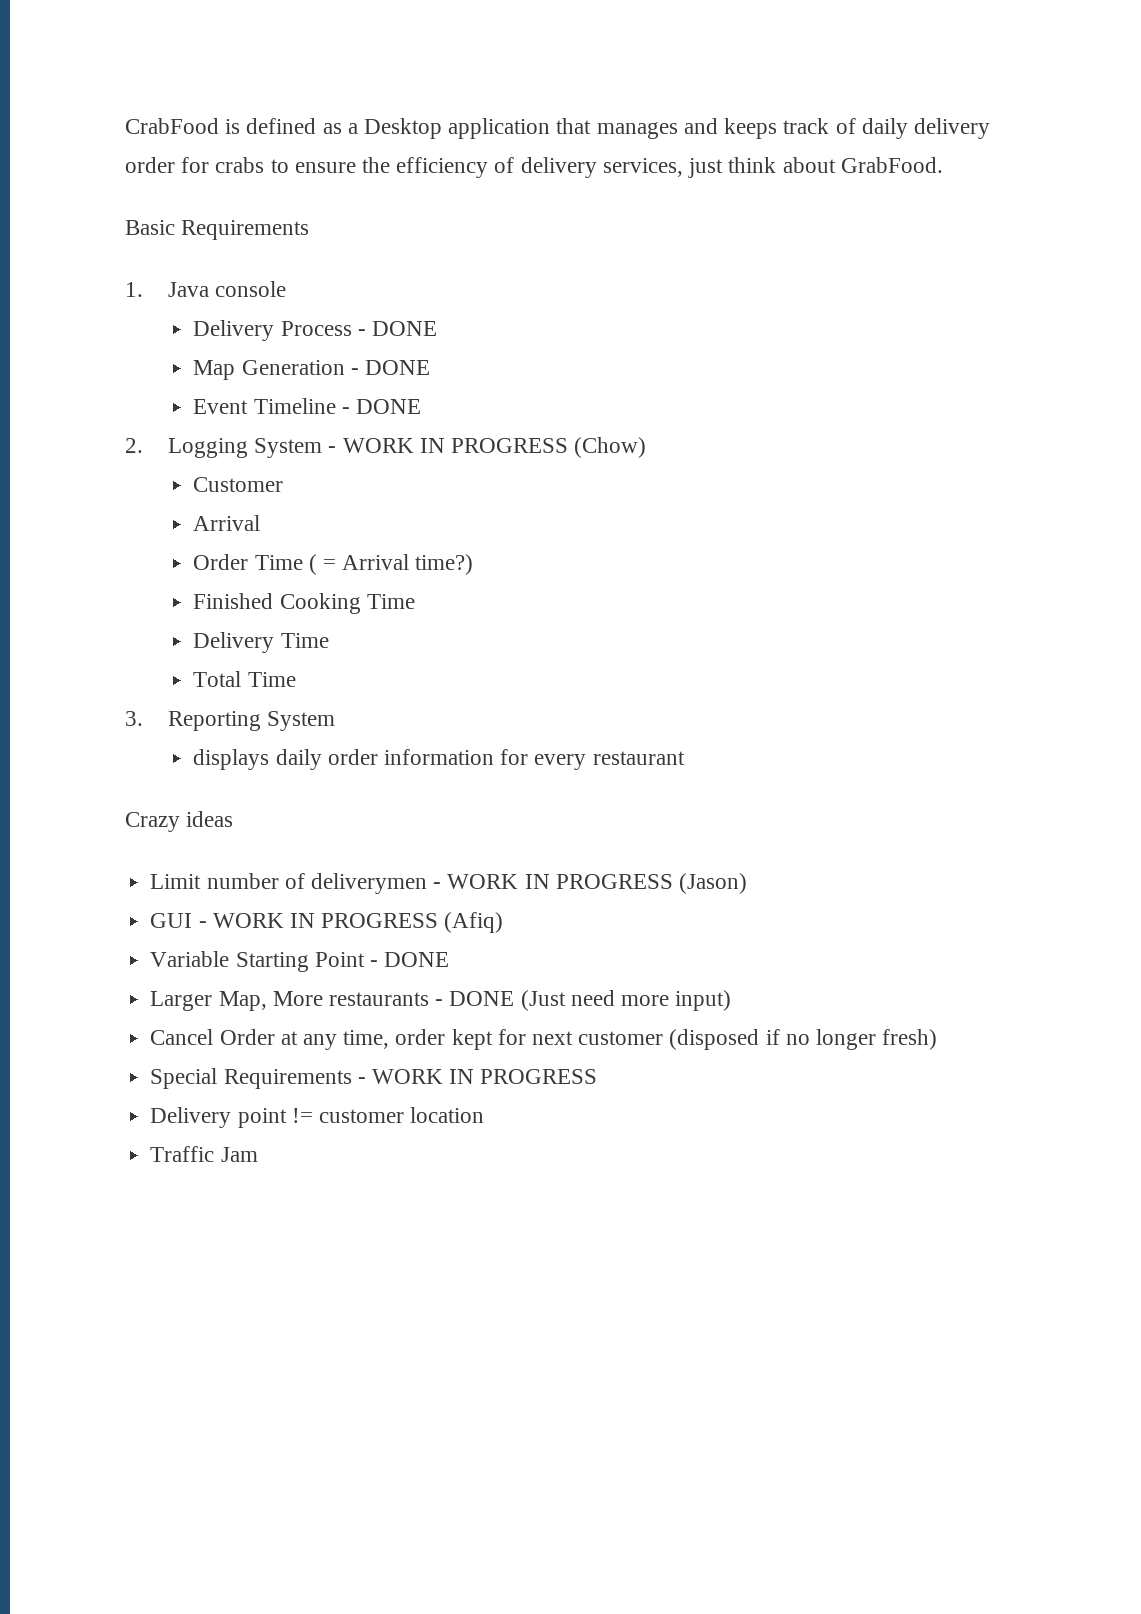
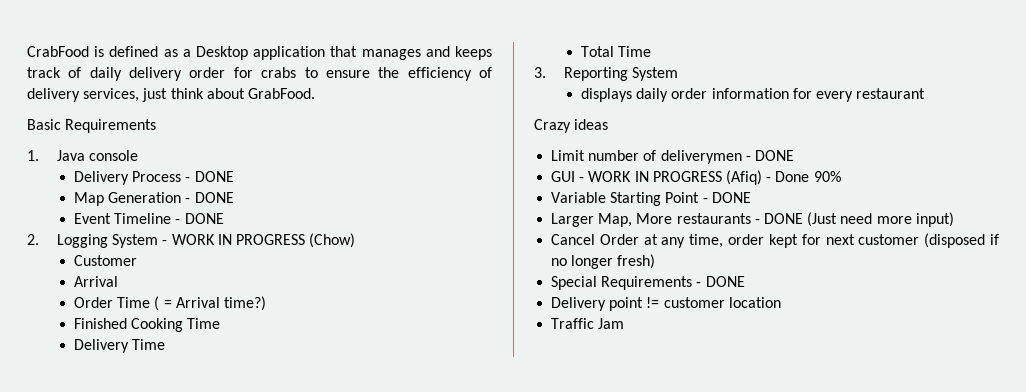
[447,873,747,894] WORK IN PROGRESS (Jason) -> [754,150,794,161] DONE
(504, 922) none -> [766,171,841,182] - Done 90%
[371,1069,598,1084] WORK IN PROGRESS -> [705,276,745,287] DONE

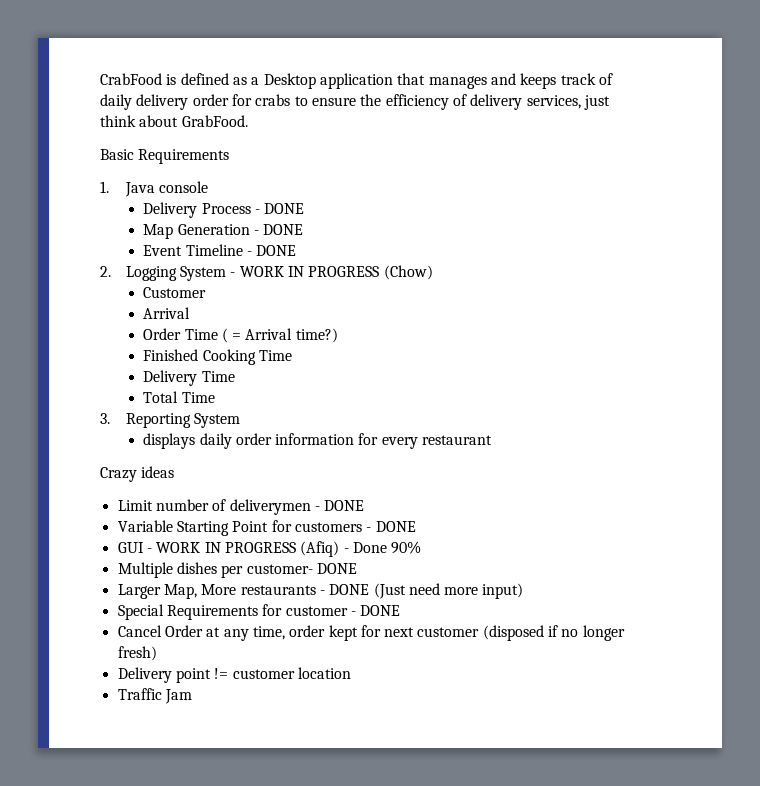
(794, 155) none -> [117,520,416,536] // Variable Starting Point for customers - DONE
[551,192,708,206] Variable Starting Point - -> [117,562,313,578] Multiple dishes per customer-
(954, 219) none -> [117,604,401,620] // Special Requirements for customer - DONE
[551,276,745,290] // Special Requirements - DONE -> (157, 653) none

